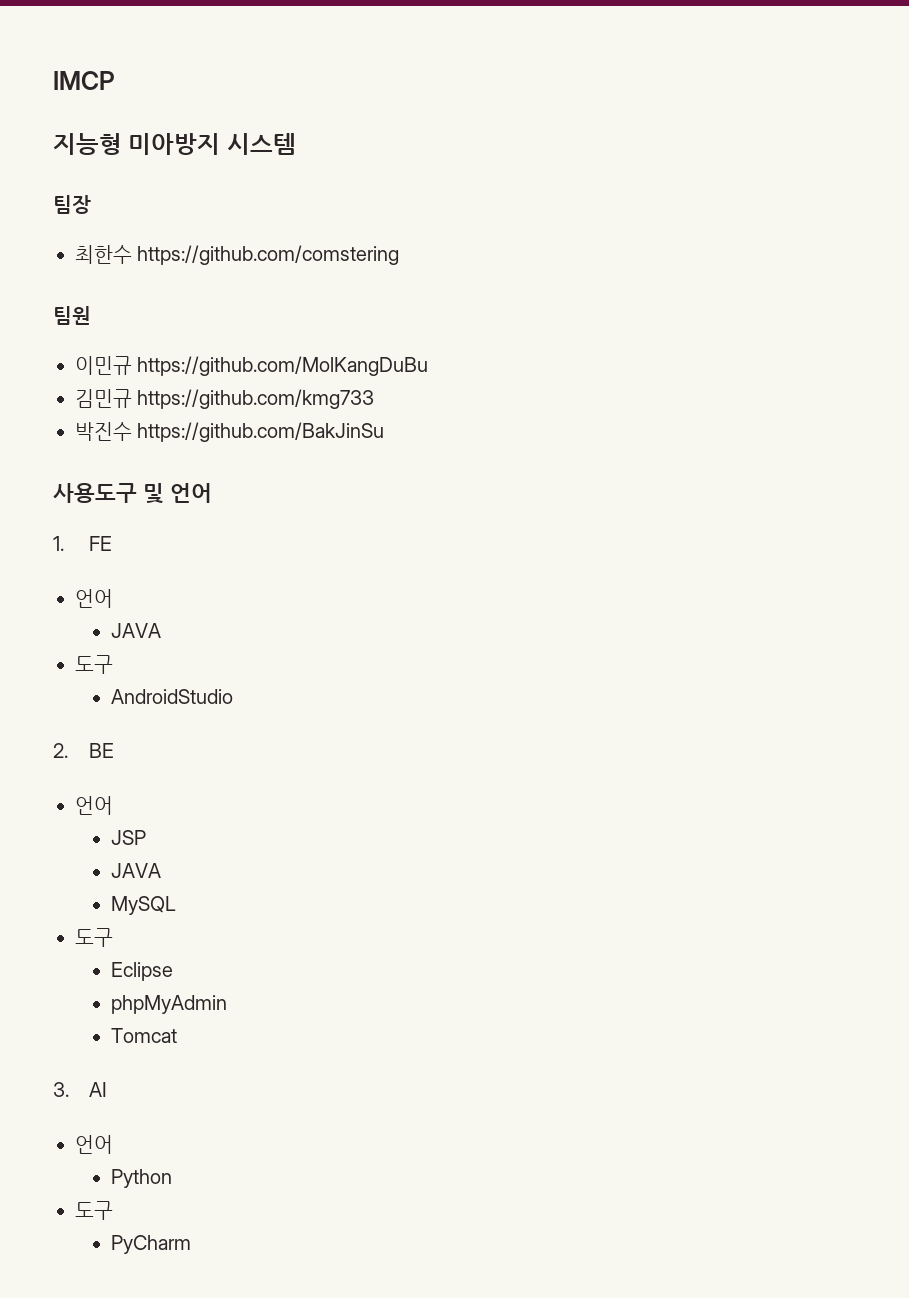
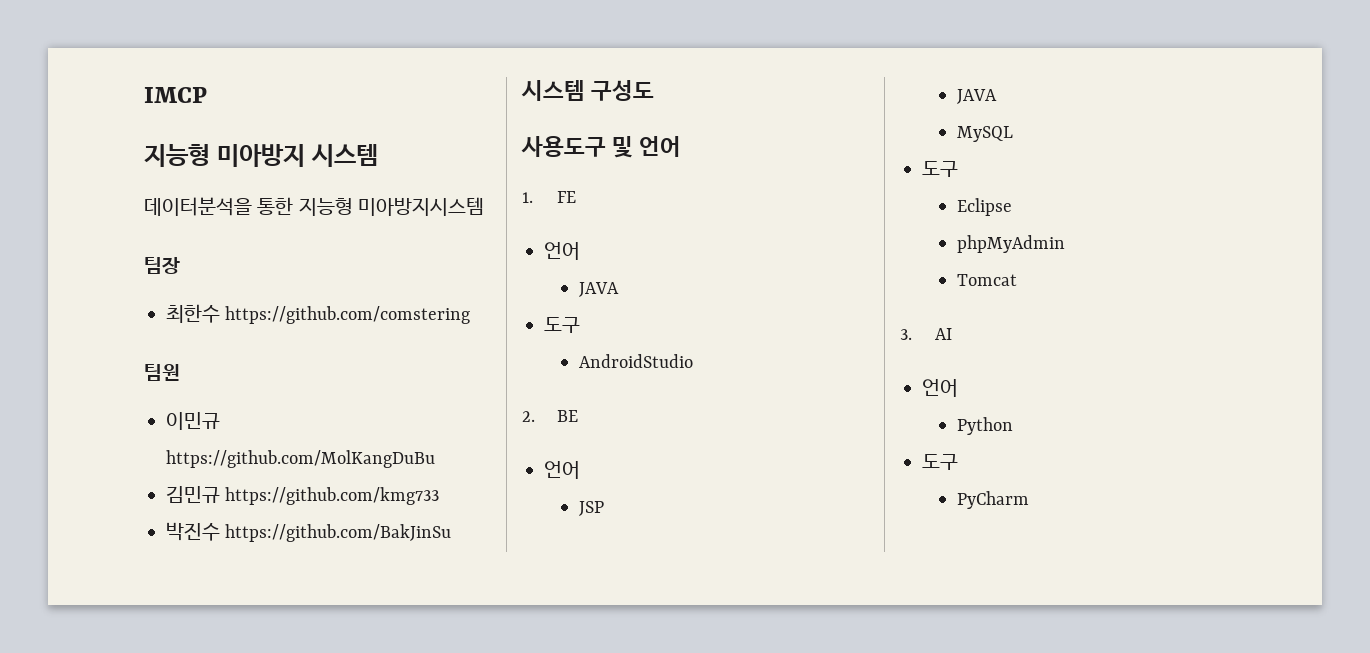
(296, 144) none -> [144,197,485,216] // 데이터분석을 통한 지능형 미아방지시스템
(385, 432) none -> [521,80,655,101] // 시스템 구성도

